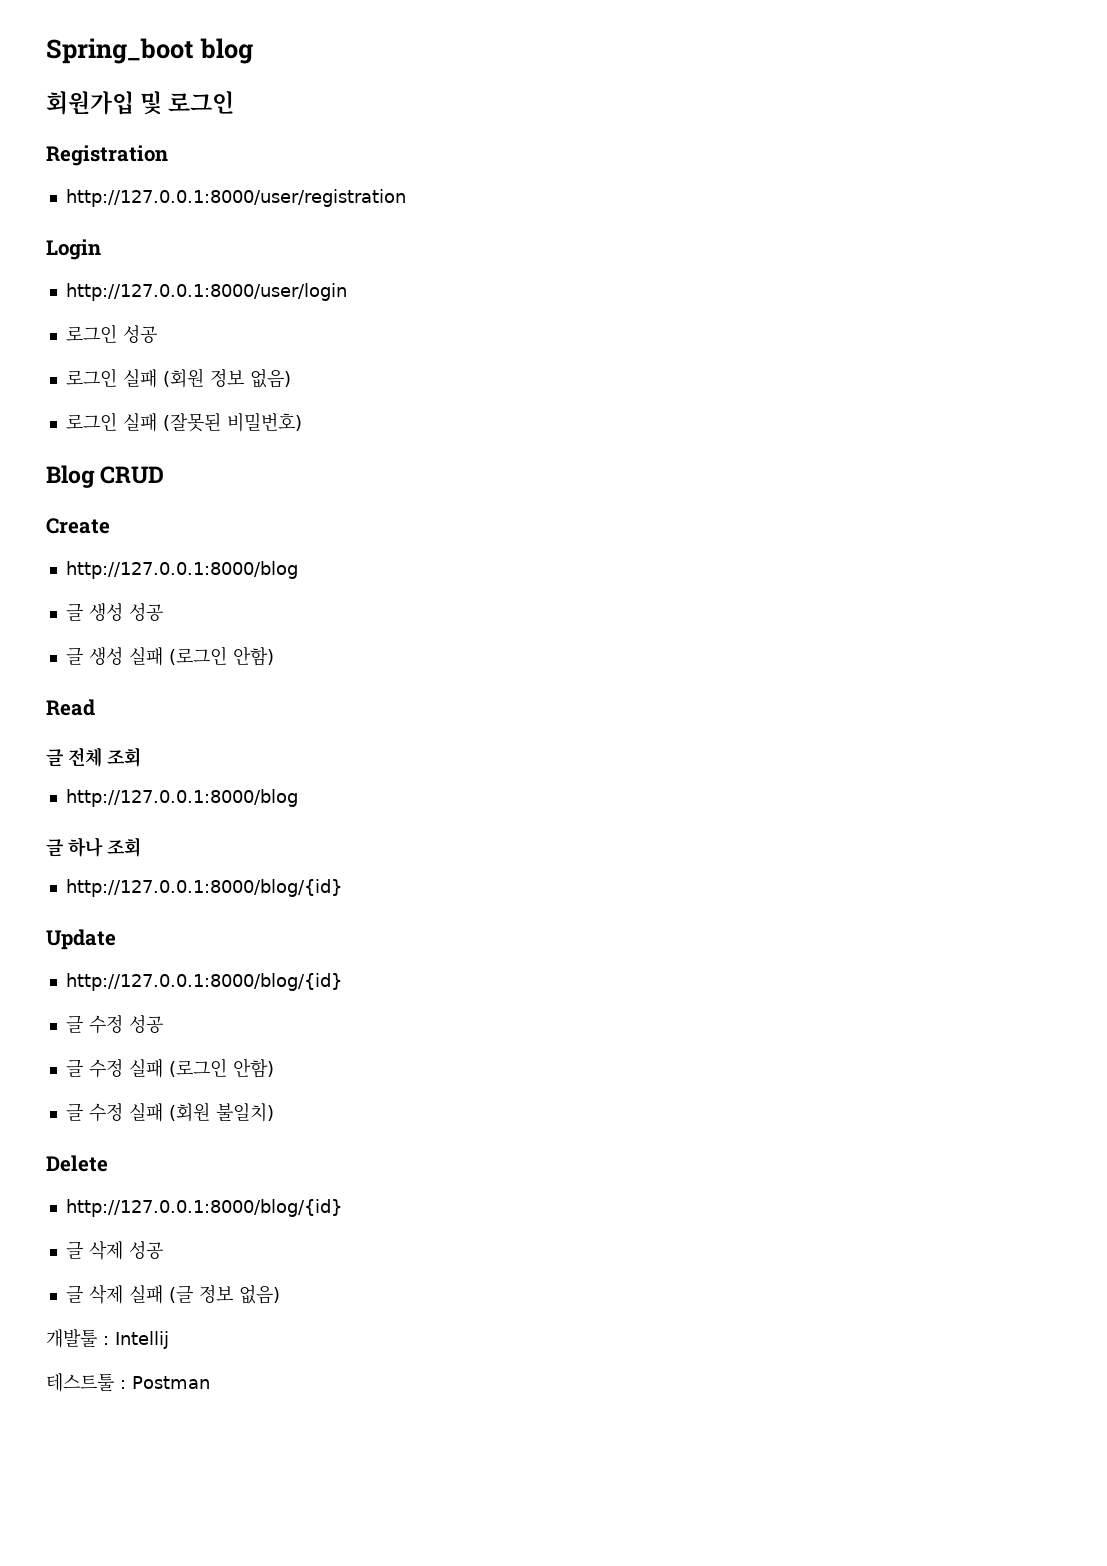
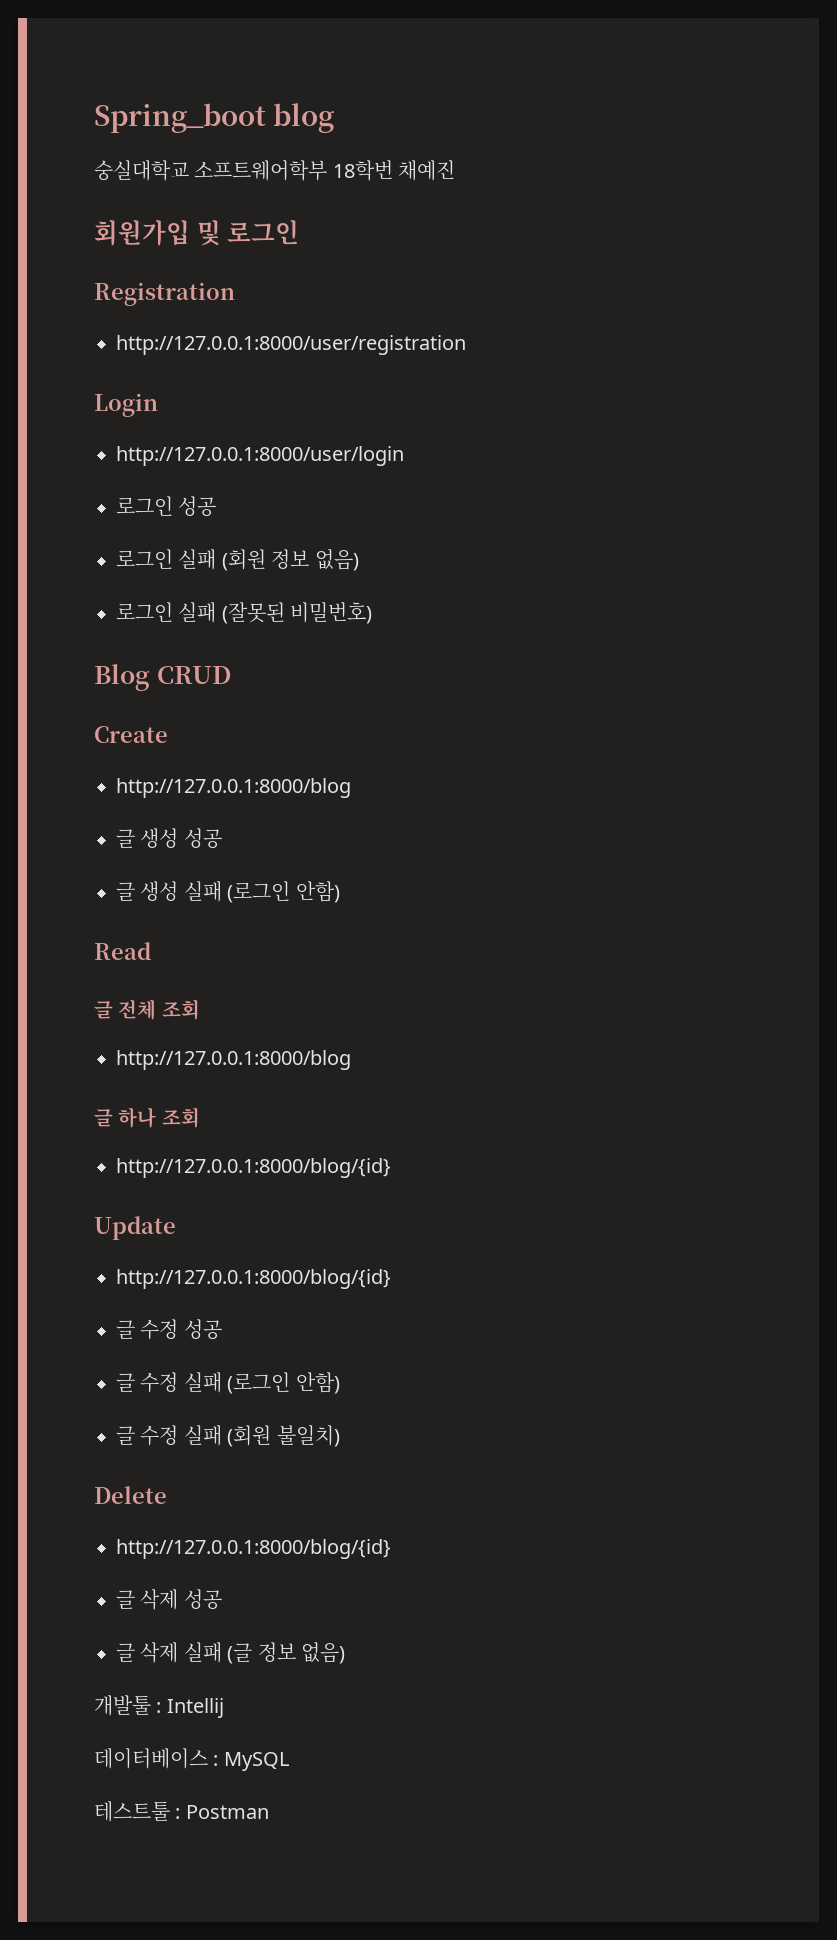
(253, 51) none -> [94,160,456,181] // 숭실대학교 소프트웨어학부 18학번 채예진
(169, 1340) none -> [94,1748,289,1771] // 데이터베이스 : MySQL

